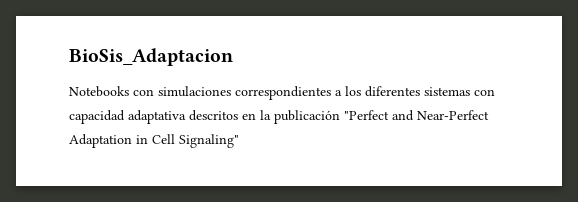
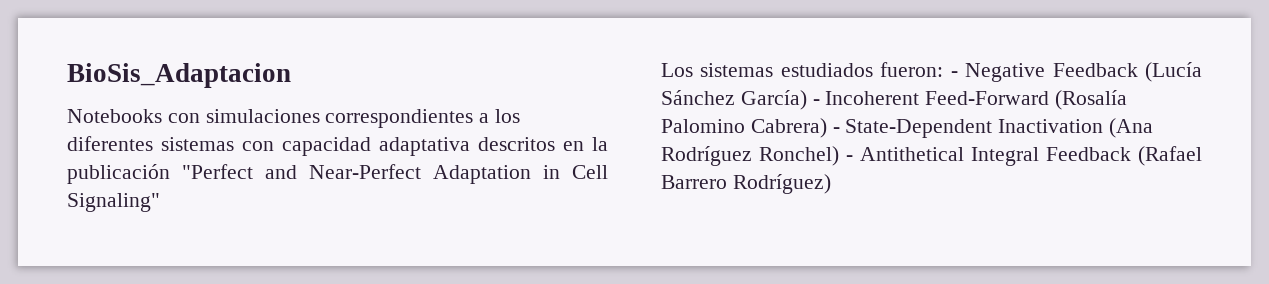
(239, 141) none -> [661,62,1202,82] [661,90,1128,110] [661,118,1154,138] [661,146,1202,166] [661,174,831,194] // Los sistemas estudiados fueron: - Negative Feedback (Lucía Sánchez García) - Incoherent Feed-Forward (Rosalía Palomino Cabrera) - State-Dependent Inactivation (Ana Rodríguez Ronchel) - Antithetical Integral Feedback (Rafael Barrero Rodríguez)

